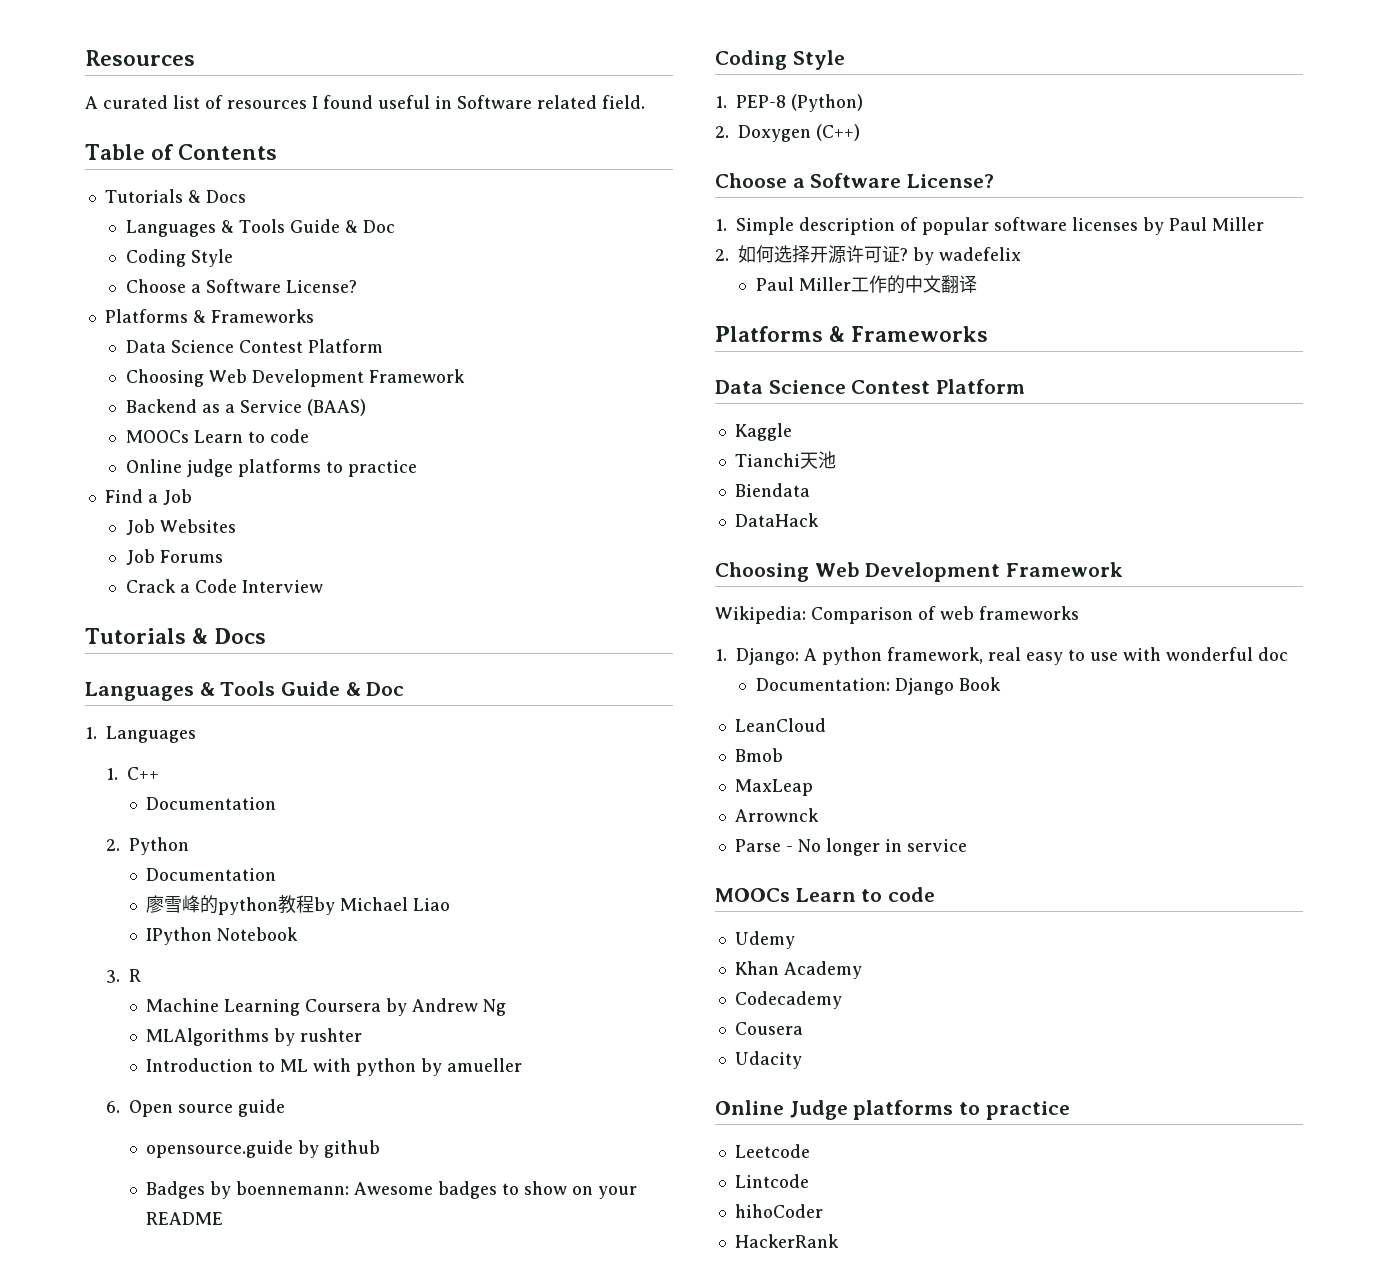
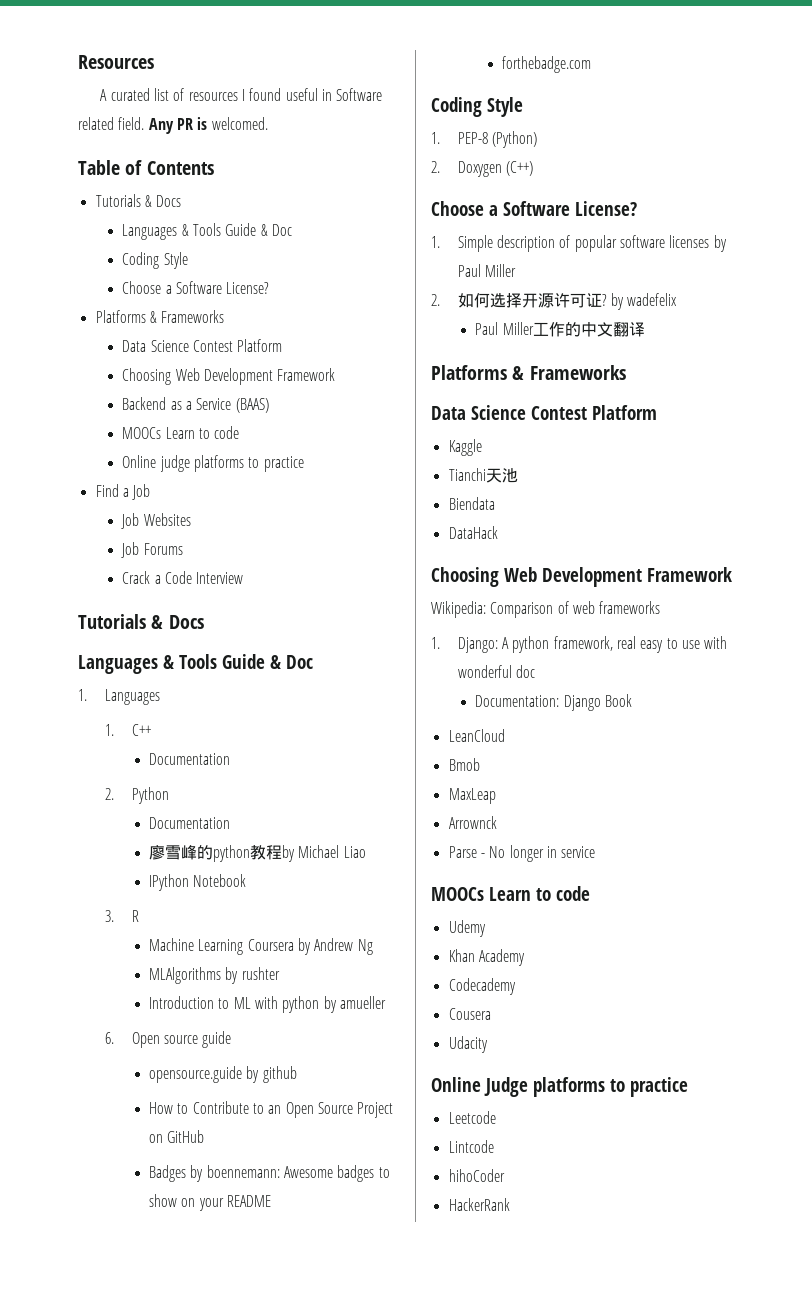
(645, 102) none -> [148,117,268,134] Any PR is welcomed.
(381, 1149) none -> [149,1101,394,1118] [149,1130,205,1143] // How to Contribute to an Open Source Project on GitHub
(224, 1218) none -> [502,56,592,73] // forthebadge.com

